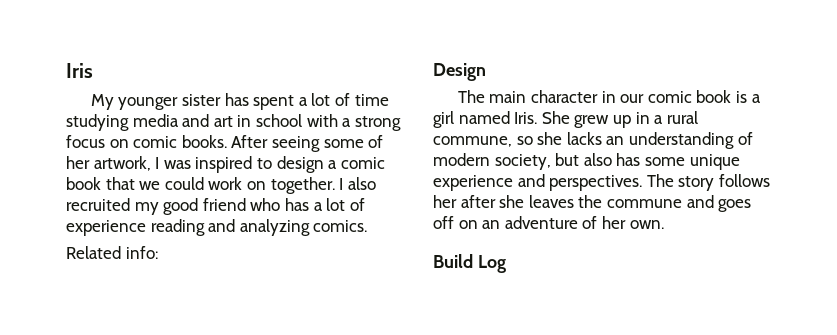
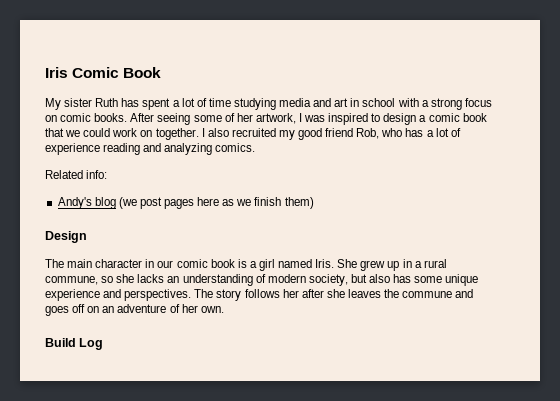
(93, 70) none -> [72,67,162,78] Comic Book
[118,94,221,110] younger sister -> [64,98,119,107] sister Ruth
(246, 204) none -> [356,128,380,139] Rob,
(158, 252) none -> [57,197,314,209] // Andy's blog (we post pages here as we finish them)

